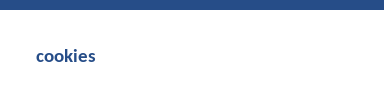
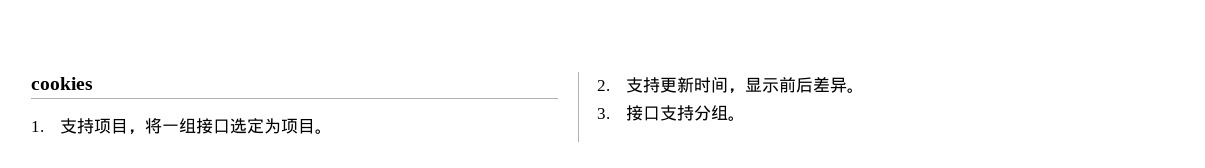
(96, 55) none -> [31,118,332,135] [597,77,864,94] [597,105,745,121] // 1.支持项目，将一组接口选定为项目。 // 2.支持更新时间，显示前后差异。 // 3.接口支持分组。

